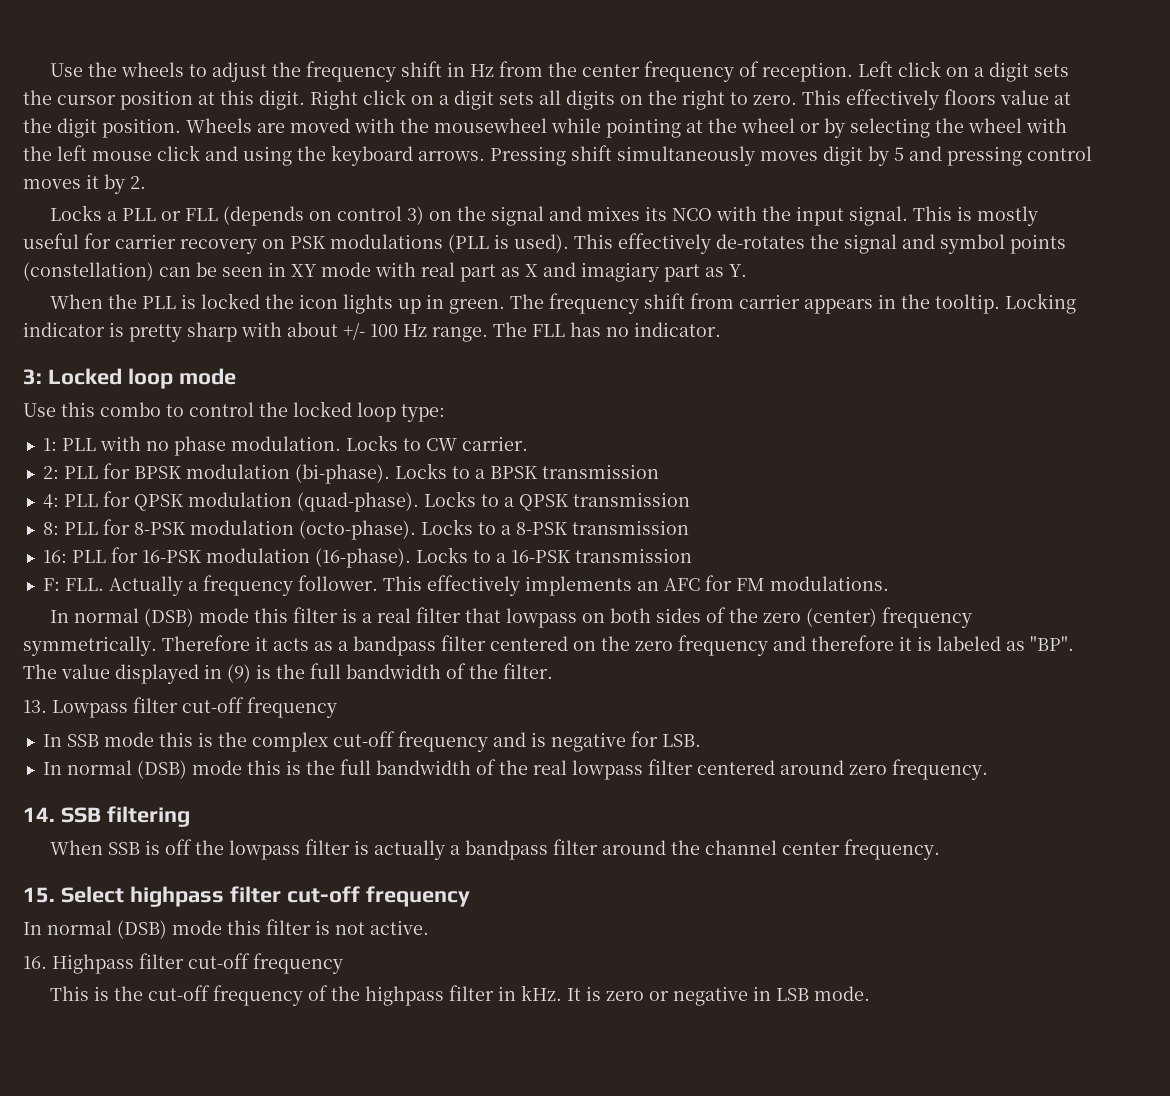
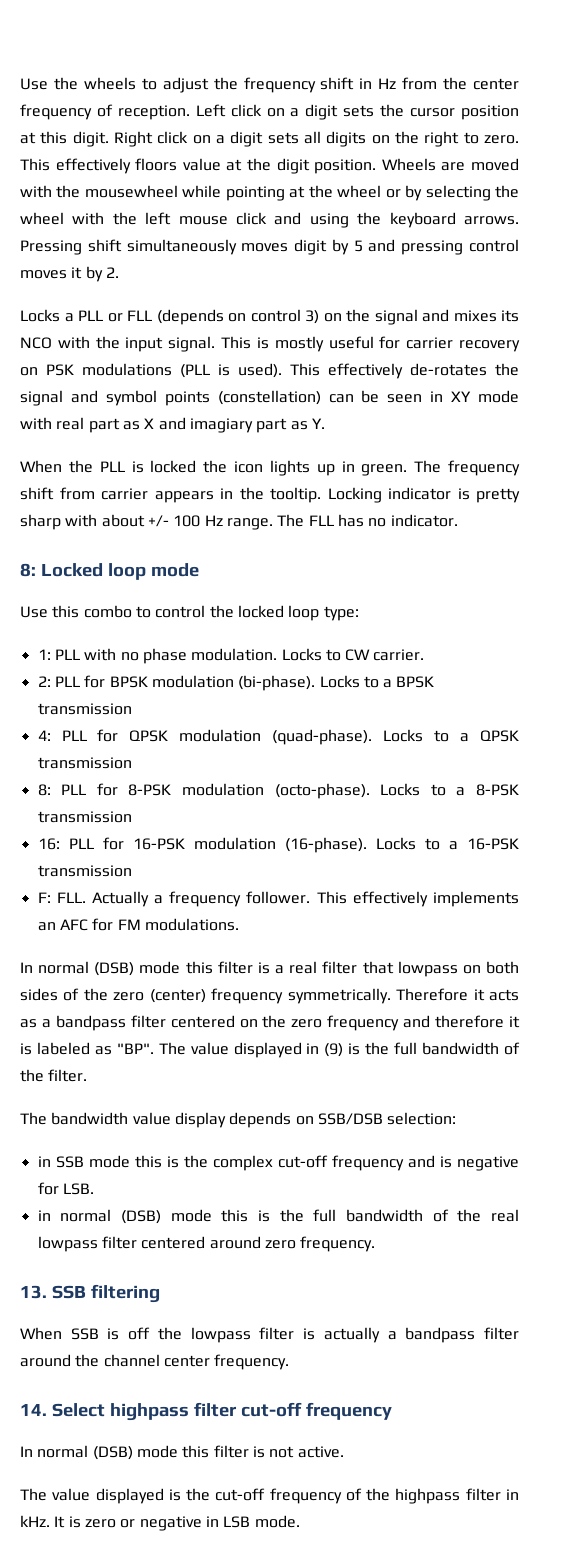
[23,369,42,385] 3: -> [20,563,36,577] 8:
[23,697,337,718] [42,734,62,747] 13. Lowpass filter cut-off frequency // In -> [20,1112,457,1128] [37,1156,51,1167] The bandwidth value display depends on SSB/DSB selection: // in
[42,762,62,775] In -> [37,1210,51,1221] in
[23,807,55,822] 14. -> [20,1285,47,1299] 13.
[23,887,55,903] 15. -> [20,1404,47,1416] 14.
[23,953,343,974] [50,986,90,1001] 16. Highpass filter cut-off frequency // This -> [20,1488,164,1504] The value displayed

